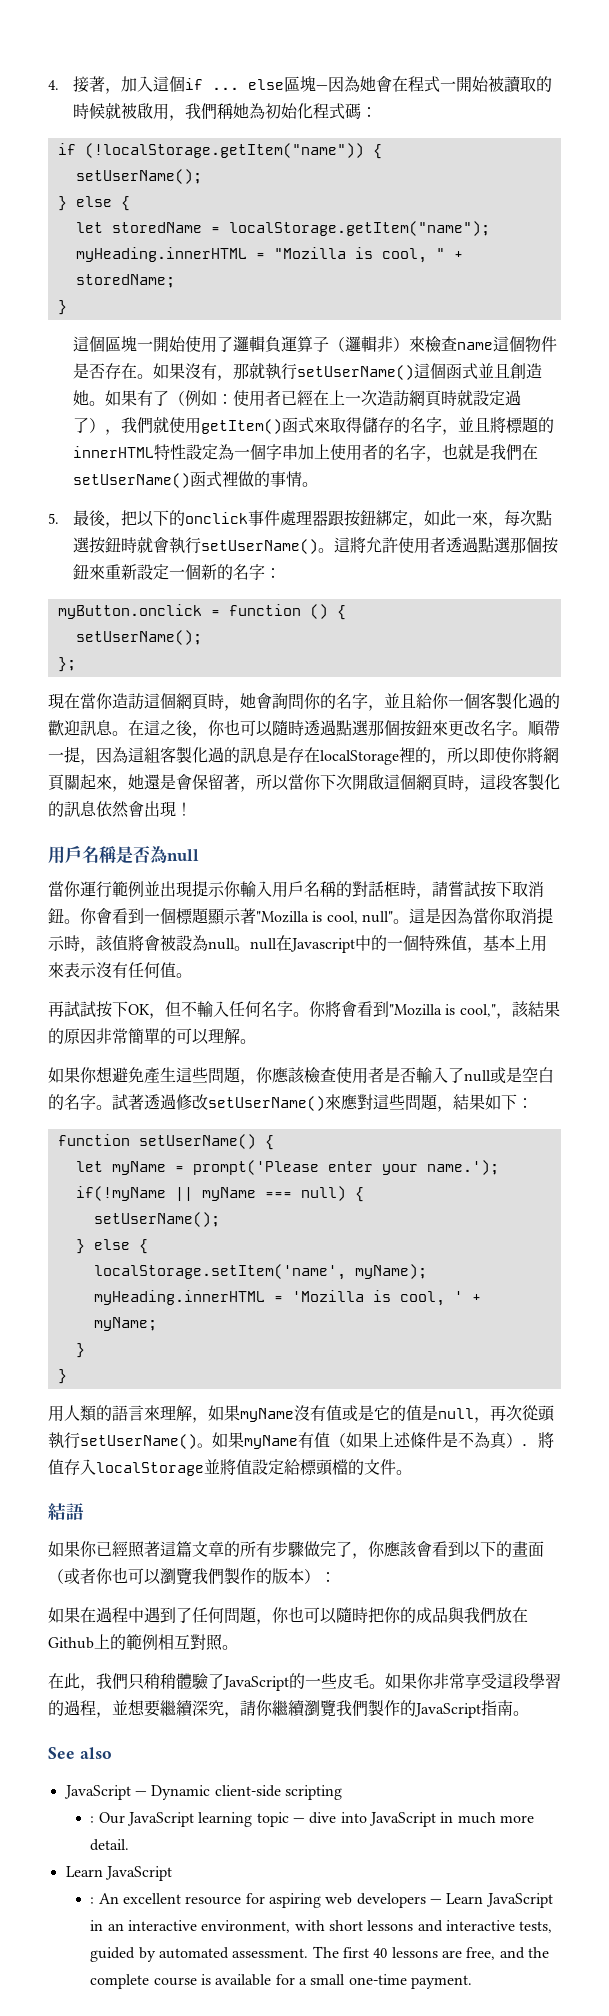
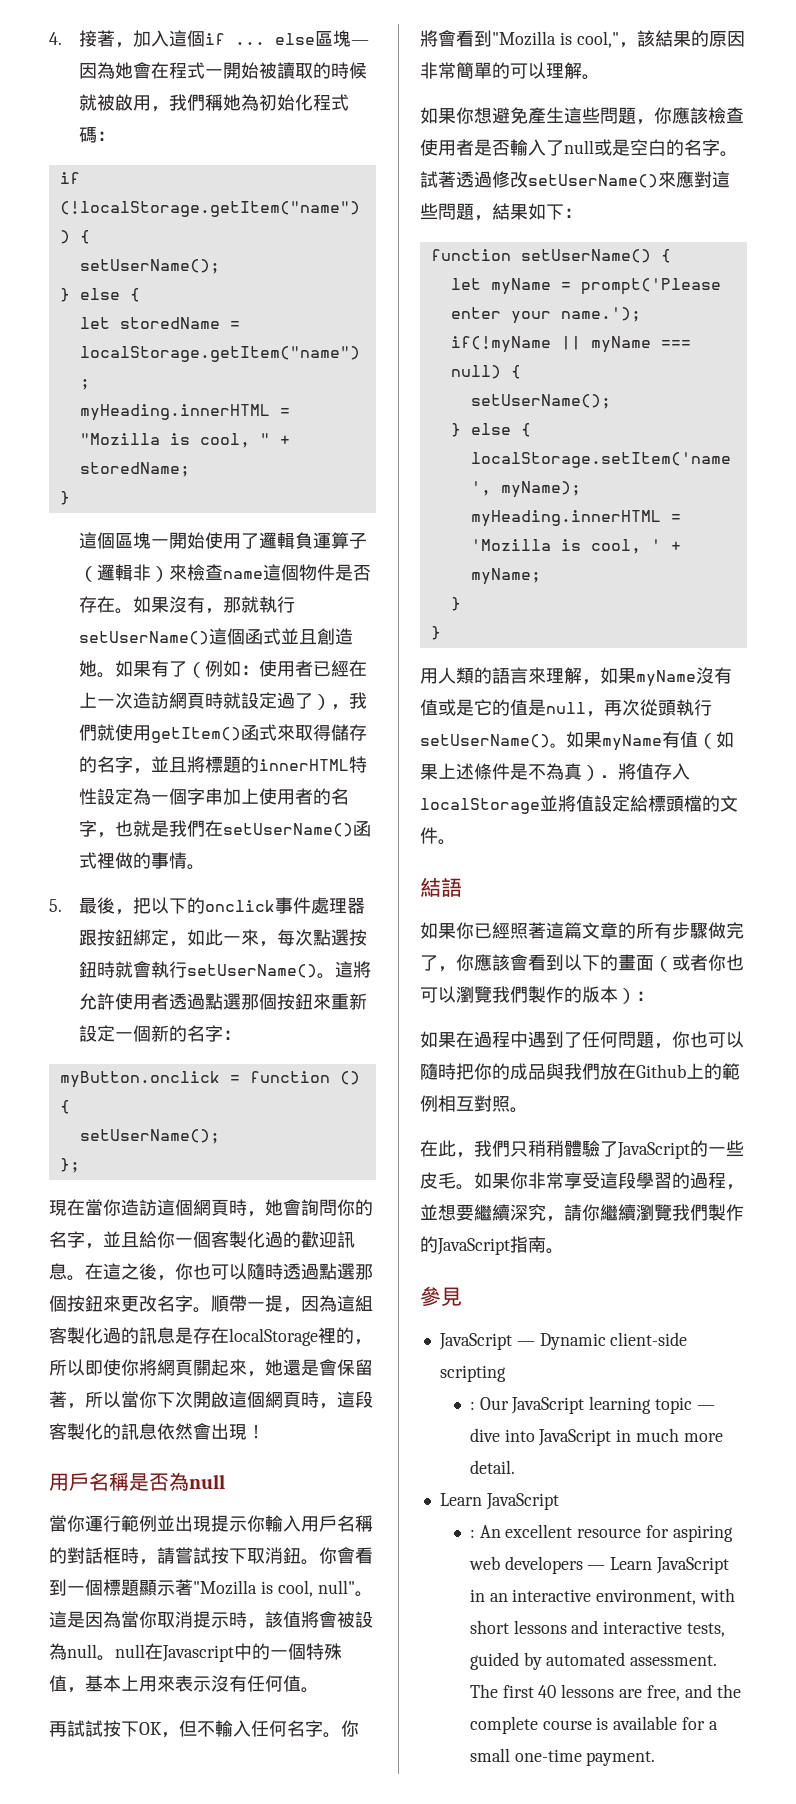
[48,1747,112,1759] See also -> [420,1286,462,1307] 參見

